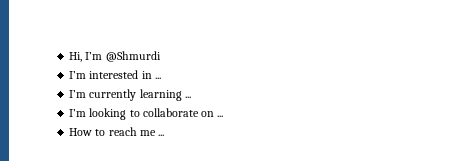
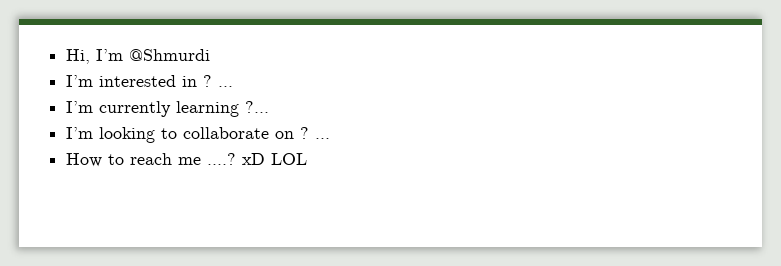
(152, 75) none -> [203,75,213,87] ?
[184,96,191,98] ... -> [245,101,270,113] ?...
(215, 114) none -> [300,127,310,139] ?
[158,134,165,136] ... -> [207,153,308,165] ....? xD LOL

